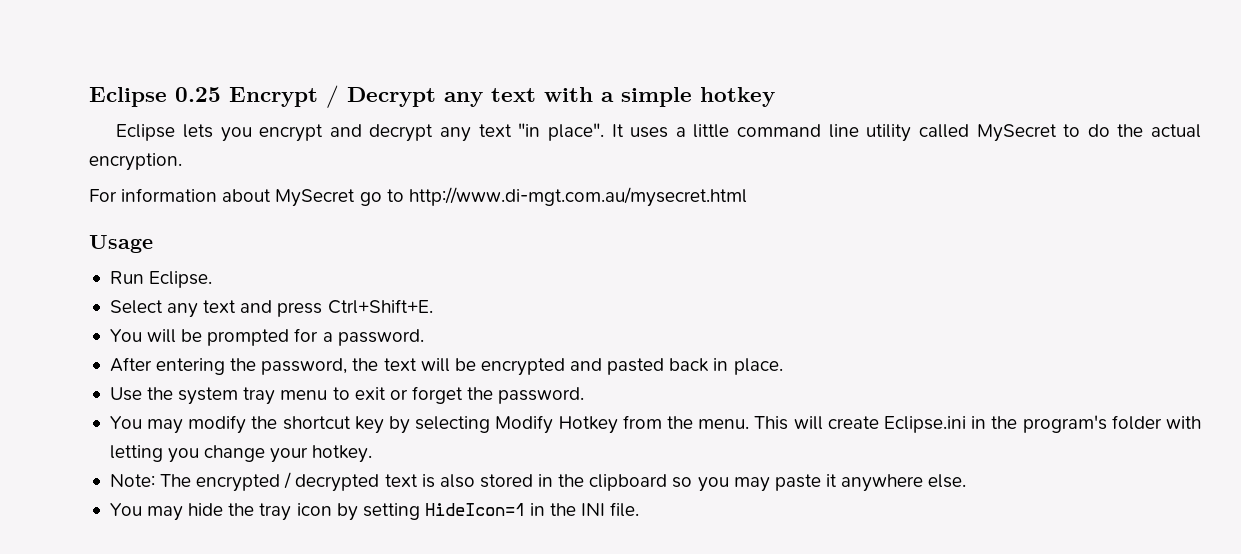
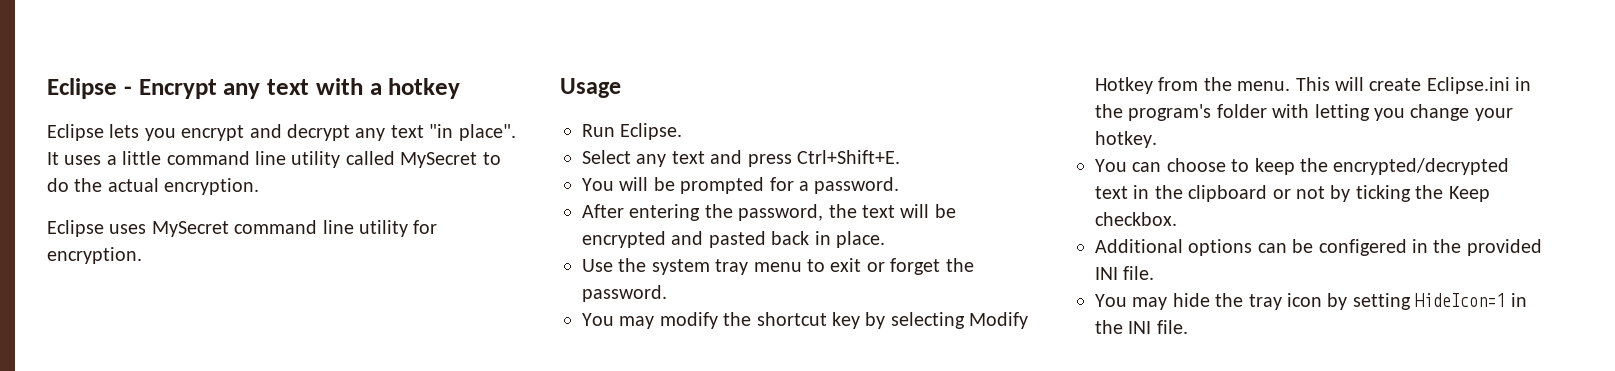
[89,85,436,108] Eclipse 0.25 Encrypt / Decrypt -> [47,78,217,99] Eclipse - Encrypt
[621,87,692,107] simple -> (382, 89) none
[89,187,747,207] For information about MySecret go to http://www.di-mgt.com.au/mysecret.html -> [47,220,438,237] [47,247,142,264] Eclipse uses MySecret command line utility for encryption.
[109,472,967,492] Note: The encrypted / decrypted text is also stored in the clipboard so you may paste it anywhere else. -> [1095,158,1510,175] [1095,185,1490,202] [1095,212,1177,226] [1095,239,1542,256] [1095,266,1155,280] You can choose to keep the encrypted/decrypted text in the clipboard or not by ticking the Keep checkbox. // Additional options can be configered in the provided INI file.

